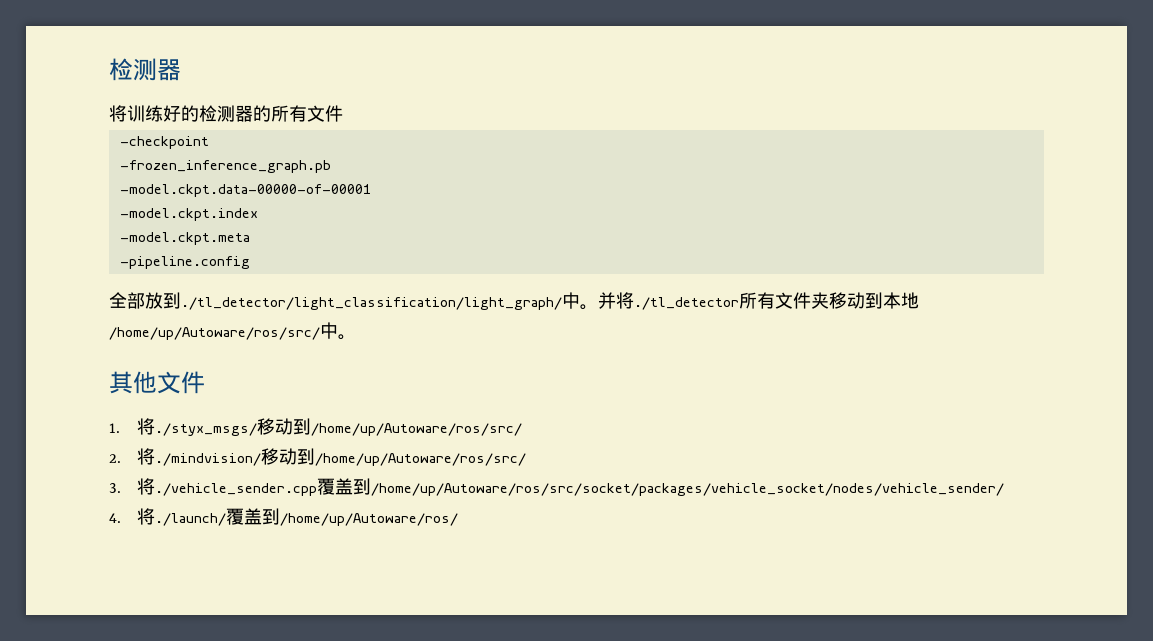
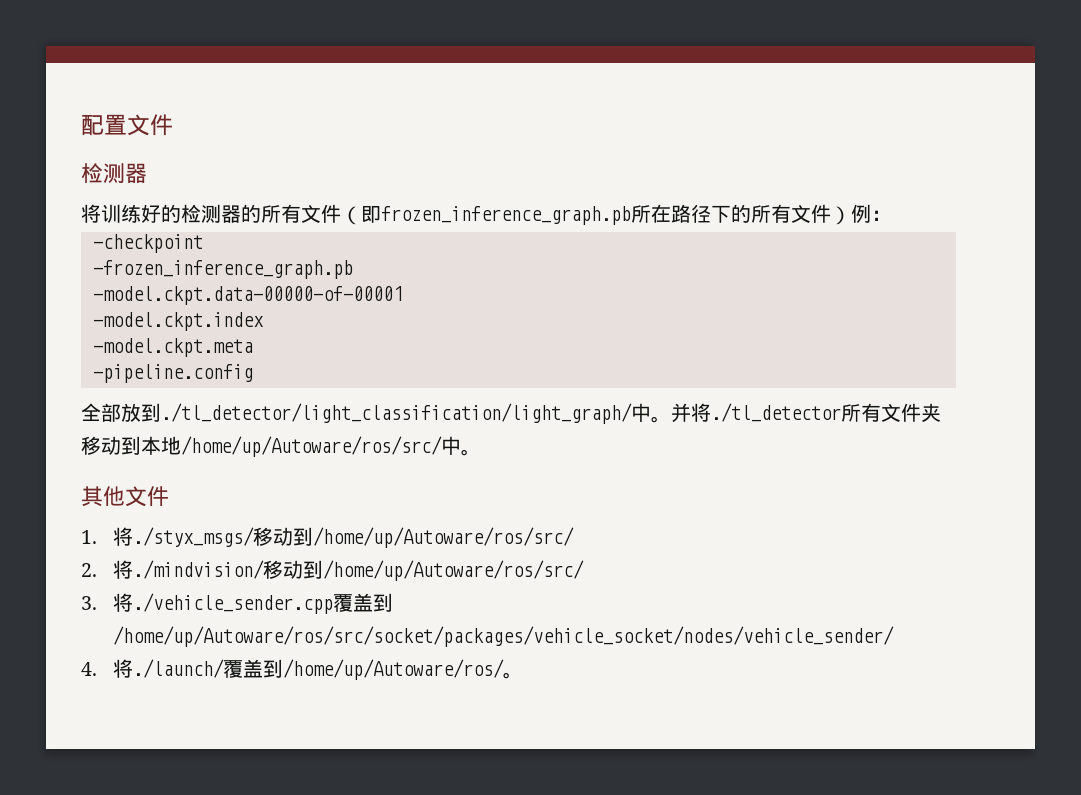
(109, 69) none -> [81,114,173,136] 配置文件 //
(343, 113) none -> [341,204,891,225] （即frozen_inference_graph.pb所在路径下的所有文件）例：
(458, 519) none -> [502,672,523,679] 。

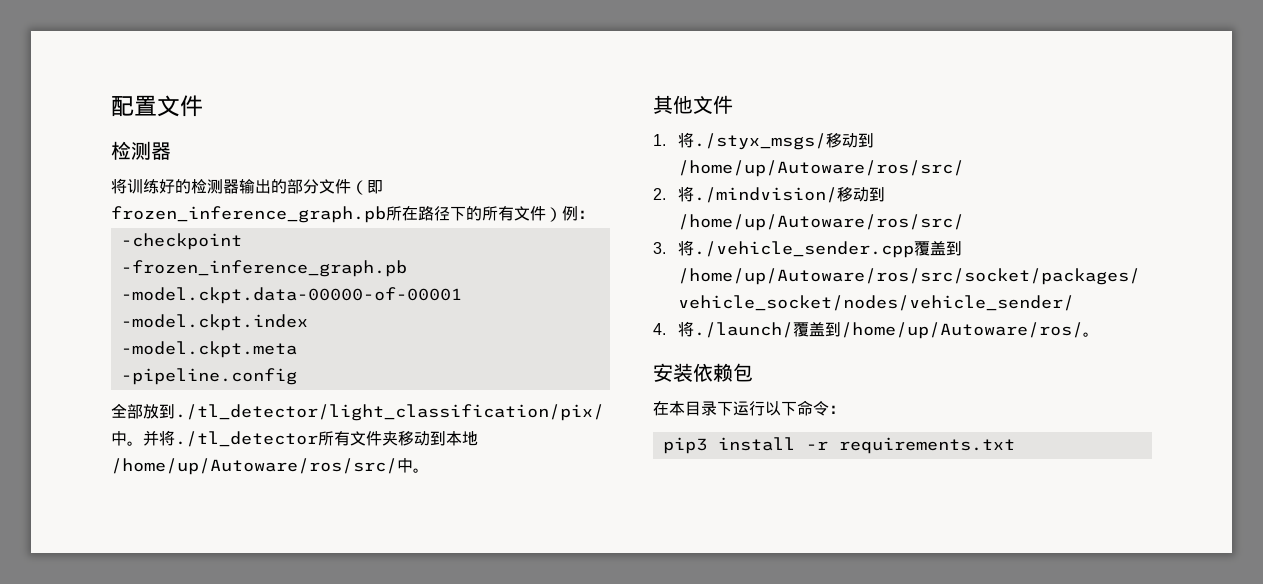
[241,204,301,223] 的所有 -> [239,179,319,194] 输出的部分
[161,403,632,424] ./tl_detector/light_classification/light_graph/ -> [175,404,604,421] ./tl_detector/light_classification/pix/
(523, 675) none -> [653,363,753,382] [653,400,845,416] [662,437,1015,454] // 安装依赖包 // 在本目录下运行以下命令： // pip3 install -r requirements.txt

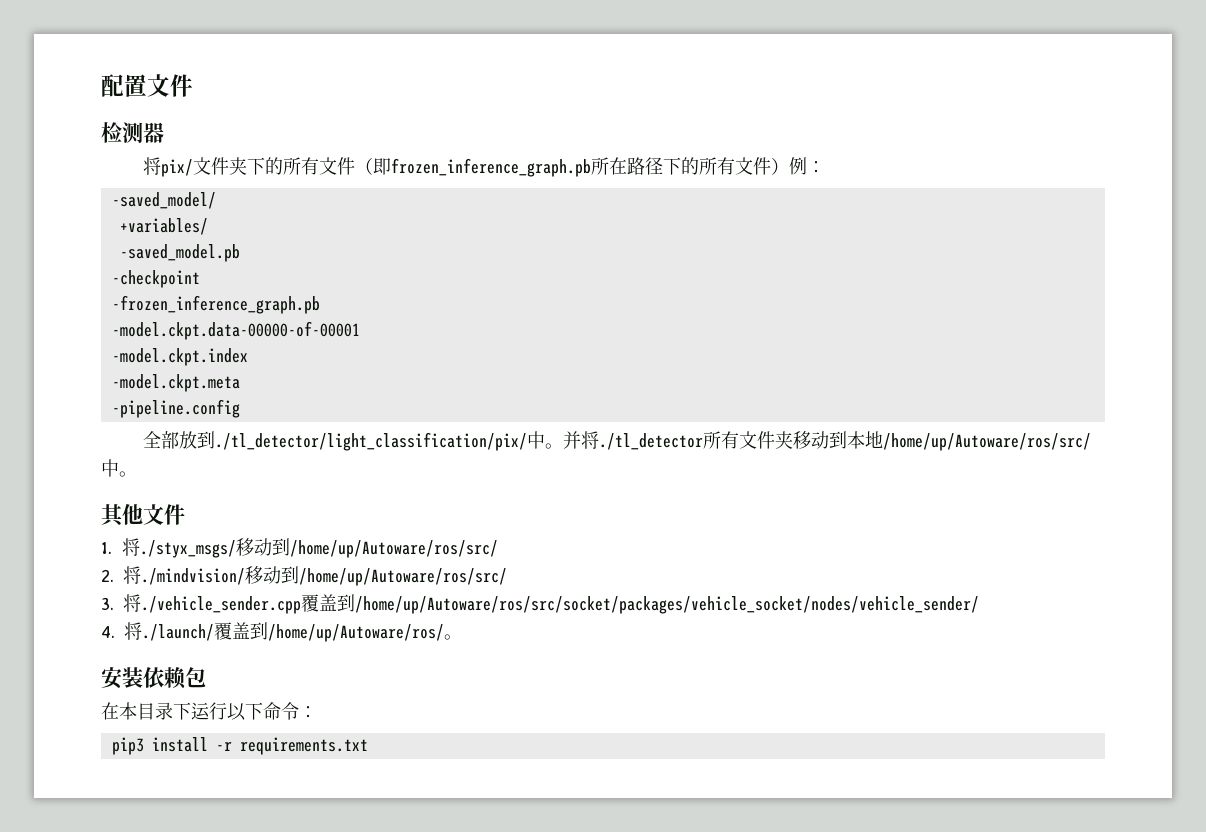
[127,179,319,194] 训练好的检测器输出的部分 -> [160,157,319,177] pix/文件夹下的所有
(594, 214) none -> [111,192,216,209] [119,218,208,235] [119,244,240,262] // -saved_model/ // +variables/ // -saved_model.pb

